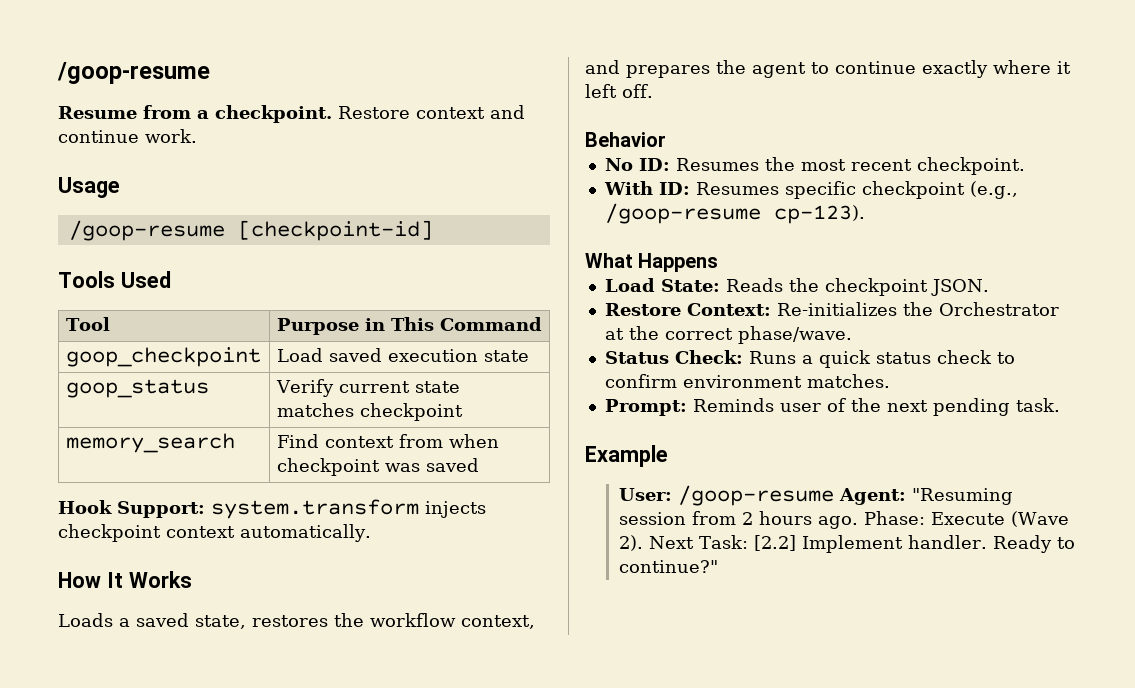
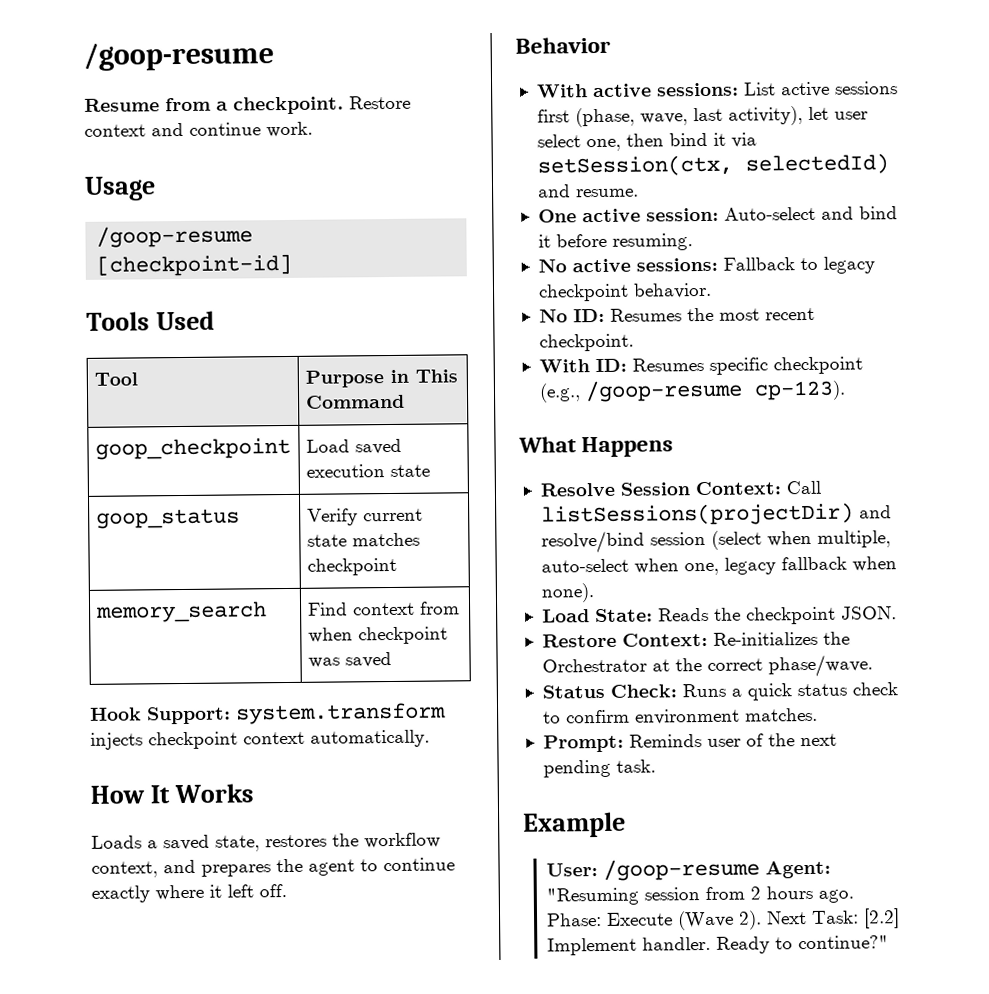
(666, 139) none -> [536,81,898,98] [536,106,868,128] [536,132,757,152] [536,153,889,177] [537,184,639,198] [537,206,898,223] [537,233,693,251] [537,256,875,274] [537,282,712,302] // With active sessions: List active sessions first (phase, wave, last activity), let user select one, then bind it via setSession(ctx, selectedId) and resume. // One active session: Auto-select and bind it before resuming. // No active sessions: Fallback to legacy checkpoint behavior.
(719, 262) none -> [539,480,821,497] [540,502,892,527] [540,530,891,554] [540,556,897,576] [540,583,595,603] // Resolve Session Context: Call listSessions(projectDir) and resolve/bind session (select when multiple, auto-select when one, legacy fallback when none).

